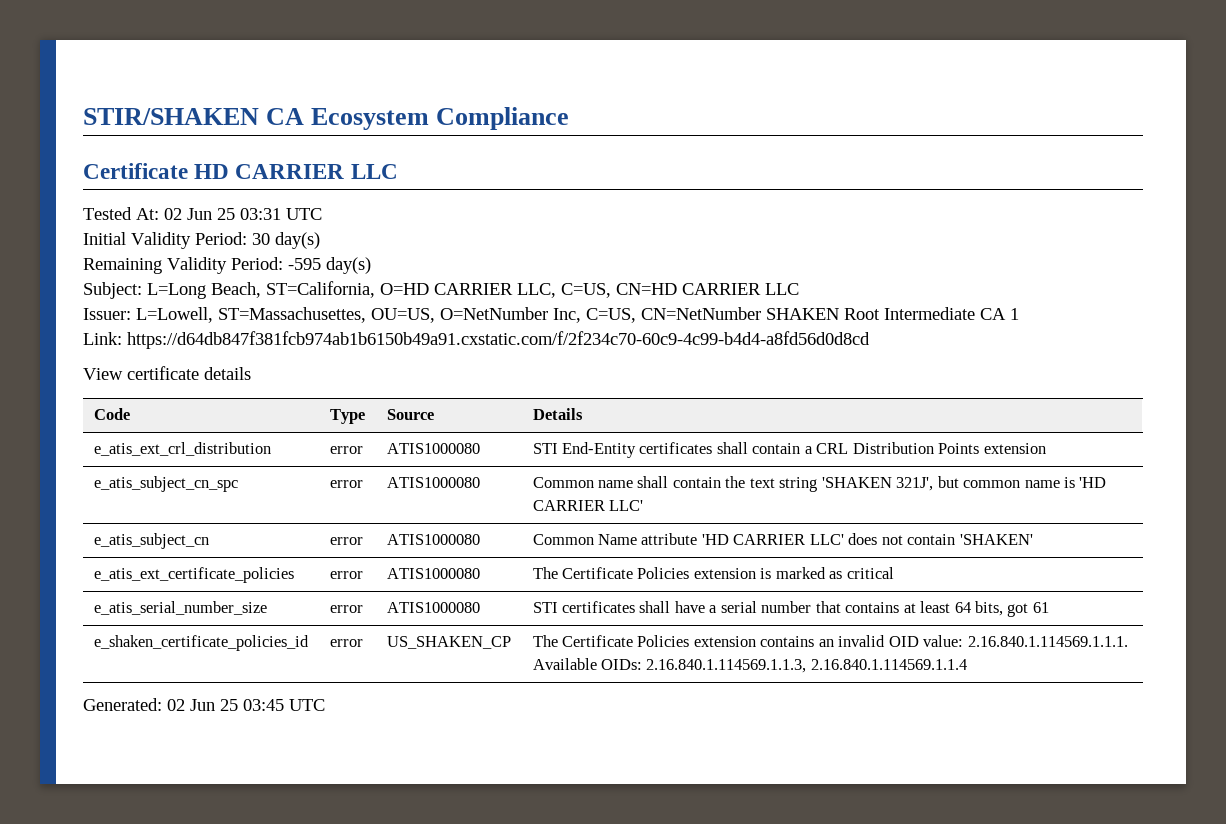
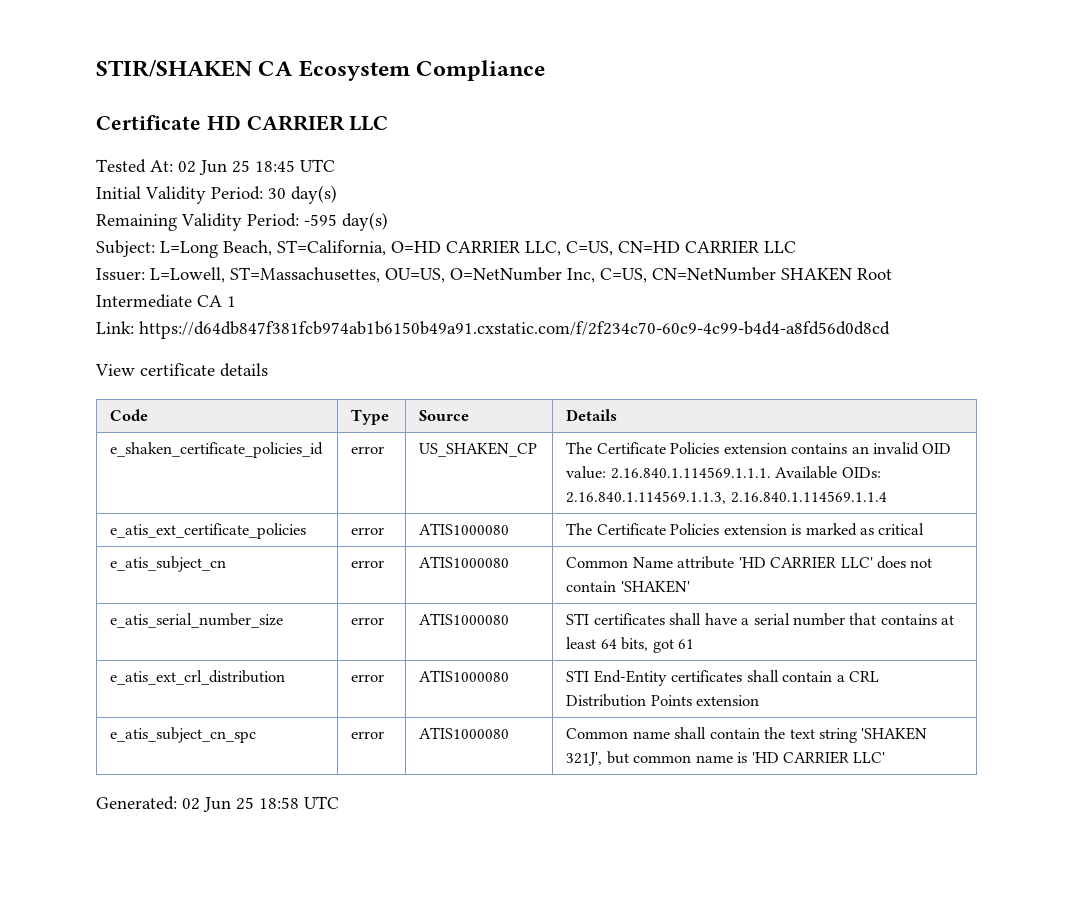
[240,208,281,220] 03:31 -> [255,160,295,172] 18:45
(583, 414) none -> [110,442,324,458] [351,446,385,454] [419,442,538,457] [566,442,952,455] [566,466,881,479] [566,491,887,504] [110,523,307,539] [351,527,385,535] [419,523,510,535] [566,523,925,536] [110,556,227,572] [351,560,385,568] [419,556,510,568] [566,556,933,569] [566,580,690,593] [110,613,284,628] [351,617,385,625] [419,613,510,625] [566,613,955,626] [566,637,695,653] // e_shaken_certificate_policies_id | error | US_SHAKEN_CP | The Certificate Policies extension contains an invalid OID value: 2.16.840.1.114569.1.1.1. Available OIDs: 2.16.840.1.114569.1.1.3, 2.16.840.1.114569.1.1.4 // e_atis_ext_certificate_policies | error | ATIS1000080 | The Certificate Policies extension is marked as critical // e_atis_subject_cn | error | ATIS1000080 | Common Name attribute 'HD CARRIER LLC' does not contain 'SHAKEN' // e_atis_serial_number_size | error | ATIS1000080 | STI certificates shall have a serial number that contains at least 64 bits, got 61
[93,533,209,549] [329,537,363,545] [386,534,480,545] [532,533,1033,545] [93,567,294,583] [329,571,363,579] [386,568,480,579] [532,567,894,579] [93,601,267,615] [329,605,363,613] [386,602,480,613] [532,601,1049,617] [93,635,309,651] [329,639,363,647] [386,636,511,649] [532,635,1128,647] [532,658,967,673] // e_atis_subject_cn | error | ATIS1000080 | Common Name attribute 'HD CARRIER LLC' does not contain 'SHAKEN' // e_atis_ext_certificate_policies | error | ATIS1000080 | The Certificate Policies extension is marked as critical // e_atis_serial_number_size | error | ATIS1000080 | STI certificates shall have a serial number that contains at least 64 bits, got 61 // e_shaken_certificate_policies_id | error | US_SHAKEN_CP | The Certificate Policies extension contains an invalid OID value: 2.16.840.1.114569.1.1.1. Available OIDs: 2.16.840.1.114569.1.1.3, 2.16.840.1.114569.1.1.4 -> (886, 757) none
[243,699,284,711] 03:45 -> [259,797,299,809] 18:58

